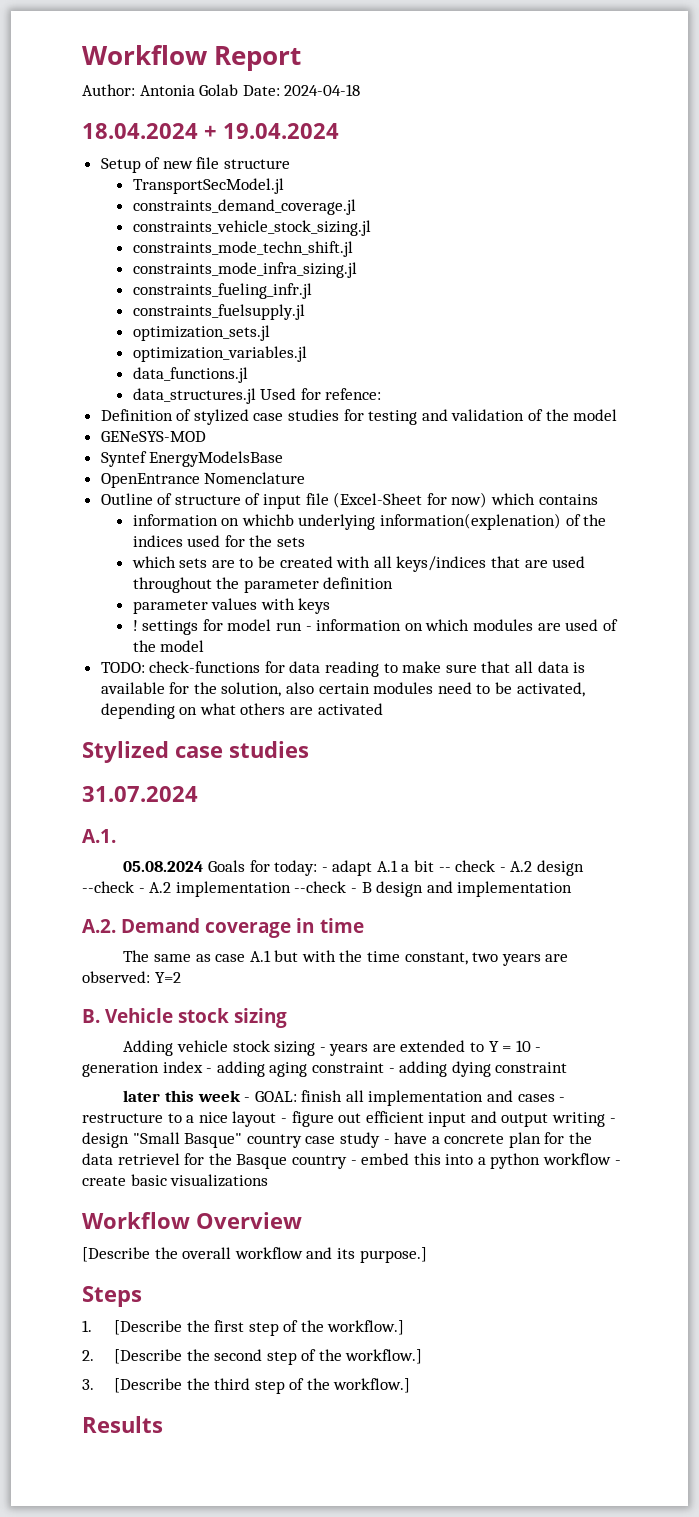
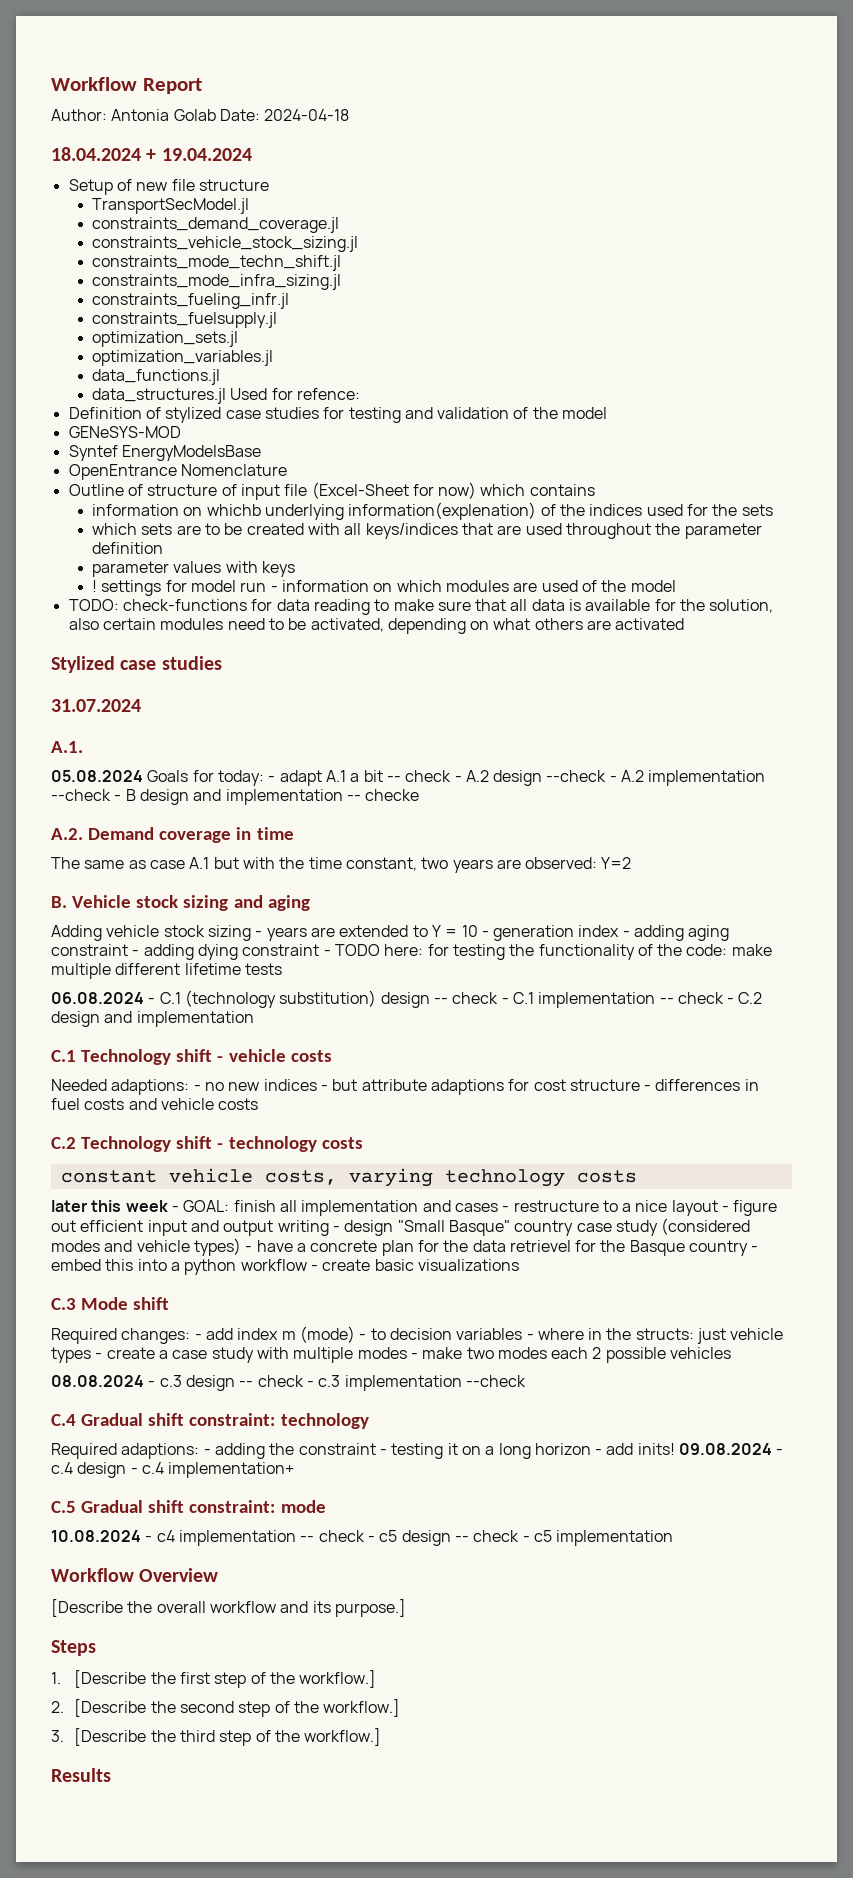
(573, 889) none -> [346,789,420,801] -- checke
(288, 1018) none -> [233,895,310,911] and aging
(568, 1067) none -> [323,944,772,960] [51,963,282,979] [51,990,763,1008] [51,1011,254,1027] [51,1049,332,1065] [51,1079,759,1095] [51,1098,259,1110] [51,1136,363,1152] [60,1168,637,1187] - TODO here: for testing the functionality of the code: make multiple different lifetime tests // 06.08.2024 - C.1 (technology substitution) design -- check - C.1 implementation -- check - C.2 design and implementation // C.1 Technology shift - vehicle costs // Needed adaptions: - no new indices - but attribute adaptions for cost structure - differences in fuel costs and vehicle costs // C.2 Technology shift - technology costs // constant vehicle costs, varying technology costs
(380, 1140) none -> [661,1218,751,1235] [51,1238,241,1256] (considered modes and vehicle types)
(269, 1180) none -> [51,1297,170,1310] [51,1326,784,1344] [51,1347,732,1363] [51,1375,526,1391] [51,1413,369,1429] [51,1443,784,1459] [51,1462,295,1478] [51,1500,326,1513] [51,1530,674,1546] // C.3 Mode shift // Required changes: - add index m (mode) - to decision variables - where in the structs: just vehicle types - create a case study with multiple modes - make two modes each 2 possible vehicles // 08.08.2024 - c.3 design -- check - c.3 implementation --check // C.4 Gradual shift constraint: technology // Required adaptions: - adding the constraint - testing it on a long horizon - add inits! 09.08.2024 - c.4 design - c.4 implementation+ // C.5 Gradual shift constraint: mode // 10.08.2024 - c4 implementation -- check - c5 design -- check - c5 implementation

